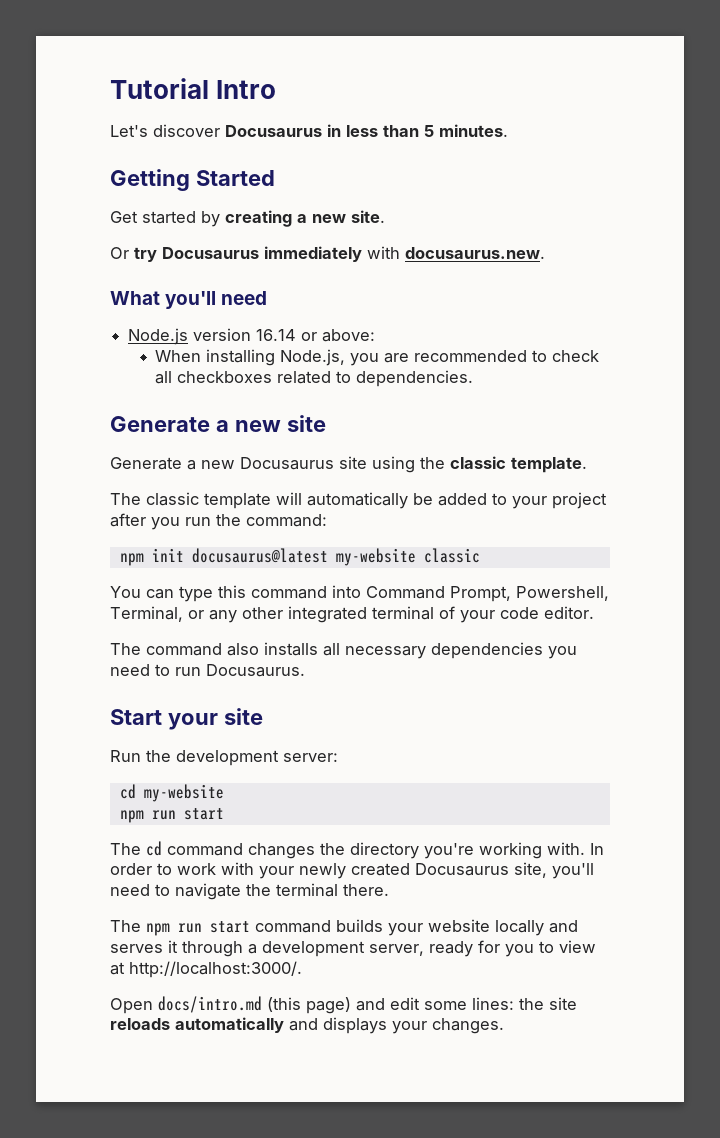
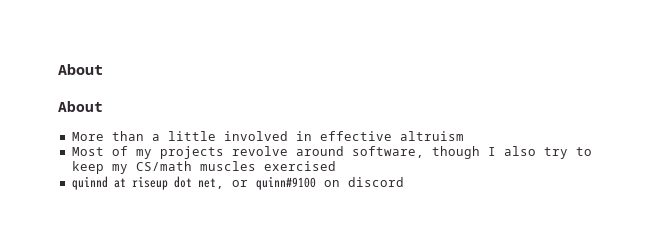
[110,78,277,99] [110,124,508,137] [110,169,275,191] [110,210,385,227] [110,246,545,262] [110,291,268,309] [128,328,376,345] [155,349,600,366] [155,370,474,387] [110,415,326,432] [110,456,587,473] [110,492,607,509] [110,513,327,530] [119,548,480,566] [110,585,609,602] [110,606,594,623] [110,642,577,659] [110,664,305,677] [110,708,263,730] [110,750,338,766] [119,784,224,802] [119,808,224,823] [110,841,604,859] [110,862,594,879] [110,883,389,900] [110,919,578,936] [110,940,596,957] [110,961,302,978] [110,996,577,1014] [110,1017,504,1034] Tutorial Intro // Let's discover Docusaurus in less than 5 minutes. // Getting Started // Get started by creating a new site. // Or try Docusaurus immediately with docusaurus.new. // What you'll need // Node.js version 16.14 or above: // When installing Node.js, you are recommended to check all checkboxes related to dependencies. // Generate a new site // Generate a new Docusaurus site using the classic template. // The classic template will automatically be added to your project after you run the command: // npm init docusaurus@latest my-website classic // You can type this command into Command Prompt, Powershell, Terminal, or any other integrated terminal of your code editor. // The command also installs all necessary dependencies you need to run Docusaurus. // Start your site // Run the development server: // cd my-website // npm run start // The cd command changes the directory you're working with. In order to work with your newly created Docusaurus site, you'll need to navigate the terminal there. // The npm run start command builds your website locally and serves it through a development server, ready for you to view at http://localhost:3000/. // Open docs/intro.md (this page) and edit some lines: the site reloads automatically and displays your changes. -> [58,64,103,75] [58,101,103,112] [71,131,464,141] [71,146,592,159] [71,161,336,174] [71,176,404,190] About // About // More than a little involved in effective altruism // Most of my projects revolve around software, though I also try to keep my CS/math muscles exercised // quinnd at riseup dot net, or quinn#9100 on discord

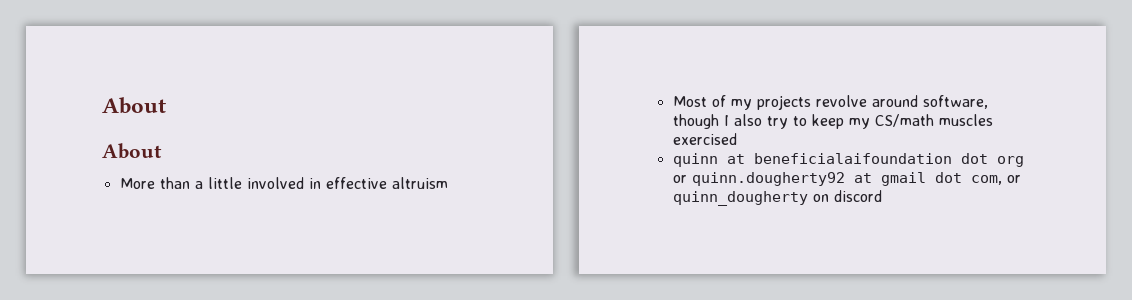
[71,176,316,190] quinnd at riseup dot net, or quinn#9100 -> [672,153,1024,167] [672,172,1021,186] [672,191,808,206] quinn at beneficialaifoundation dot org or quinn.dougherty92 at gmail dot com, or quinn_dougherty

